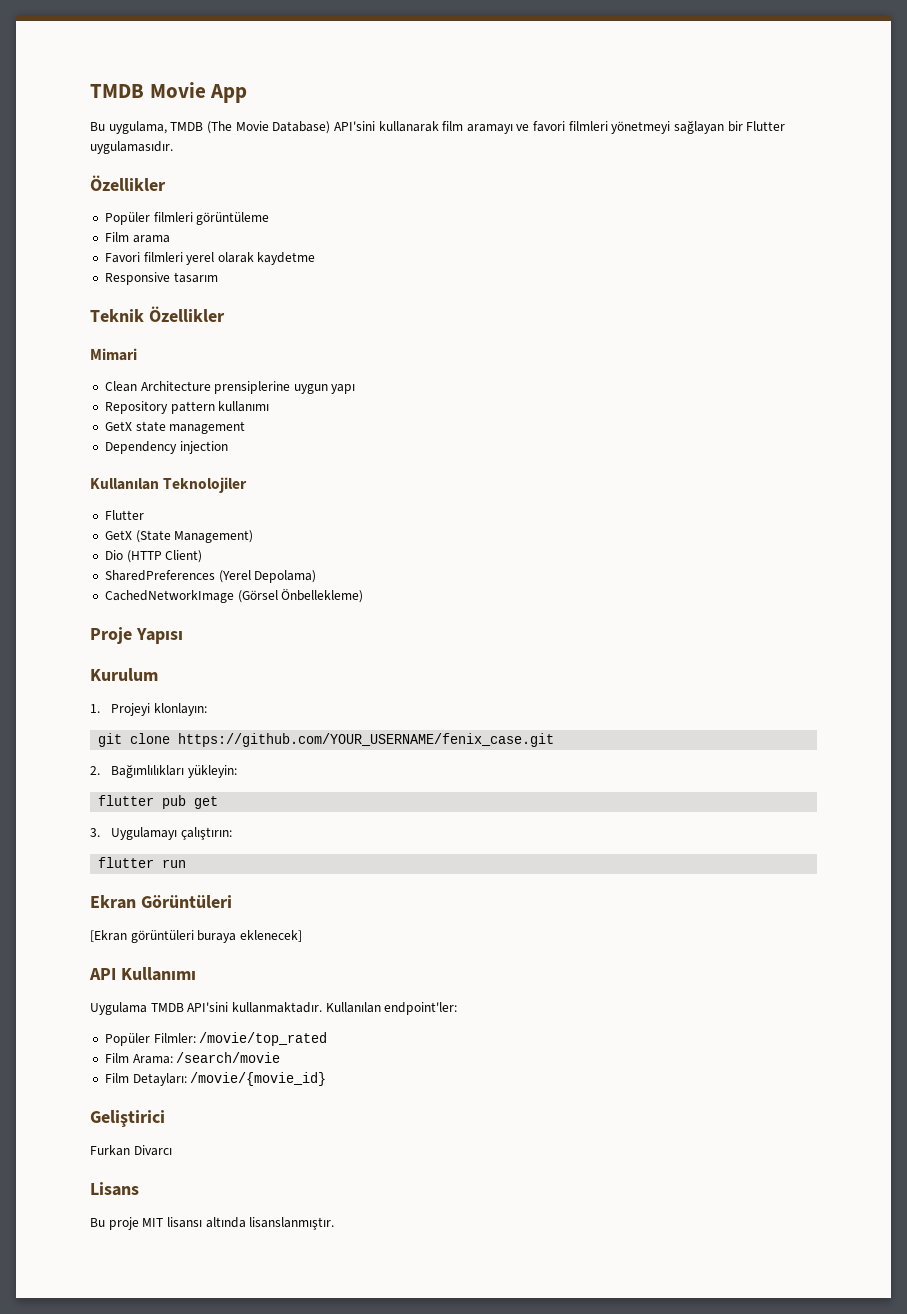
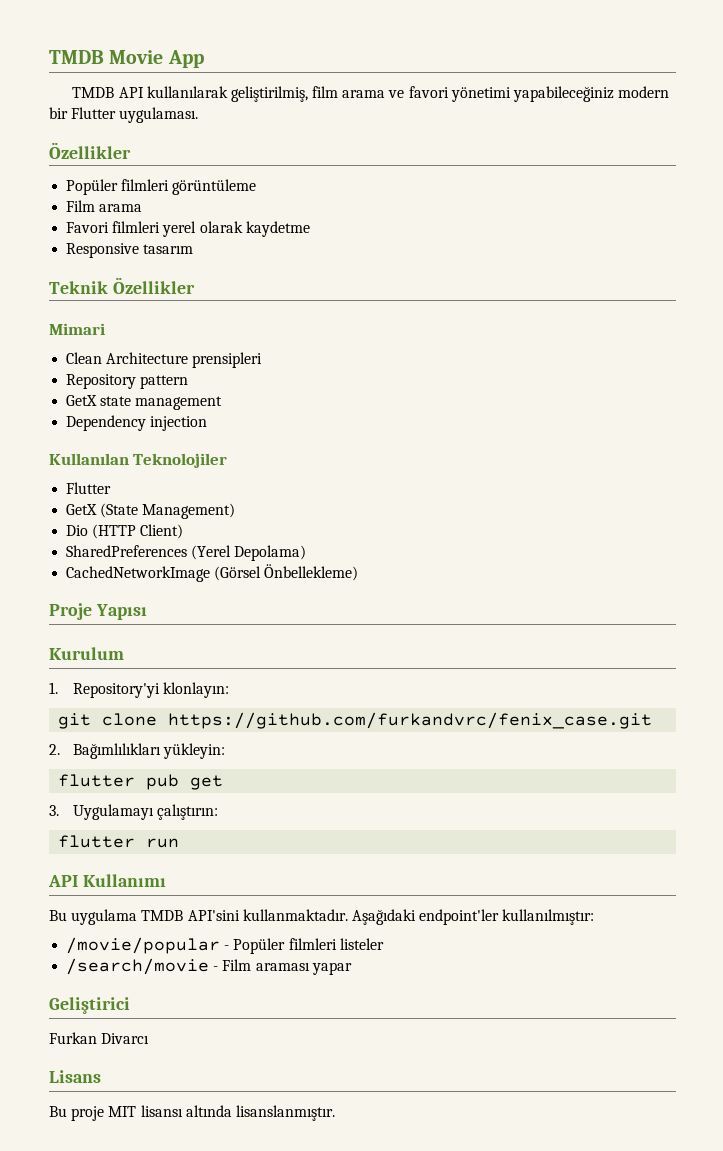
[90,120,725,134] Bu uygulama, TMDB (The Movie Database) API'sini kullanarak film aramayı ve favori filmleri yönetmeyi sağlayan -> [72,86,670,102] TMDB API kullanılarak geliştirilmiş, film arama ve favori yönetimi yapabileceğiniz modern
[90,141,173,154] uygulamasıdır. -> [119,107,199,123] uygulaması.
[214,381,356,394] prensiplerine uygun yapı -> [192,352,263,368] prensipleri
[218,401,270,412] kullanımı -> (189, 382) none
[111,703,151,716] Projeyi -> [72,683,160,698] Repository'yi
[178,733,555,747] https://github.com/YOUR_USERNAME/fenix_case.git -> [168,712,653,729] https://github.com/furkandvrc/fenix_case.git
[90,895,232,909] [90,930,302,943] // Ekran Görüntüleri // [Ekran görüntüleri buraya eklenecek] -> (180, 843) none
[90,1002,147,1015] Uygulama -> [49,909,138,925] Bu uygulama
[325,1002,458,1015] [104,1032,328,1046] [104,1052,281,1064] [104,1072,327,1086] Kullanılan endpoint'ler: // Popüler Filmler: /movie/top_rated // Film Arama: /search/movie // Film Detayları: /movie/{movie_id} -> [351,909,595,925] [66,937,384,954] [66,958,352,975] Aşağıdaki endpoint'ler kullanılmıştır: // /movie/popular - Popüler filmleri listeler // /search/movie - Film araması yapar

